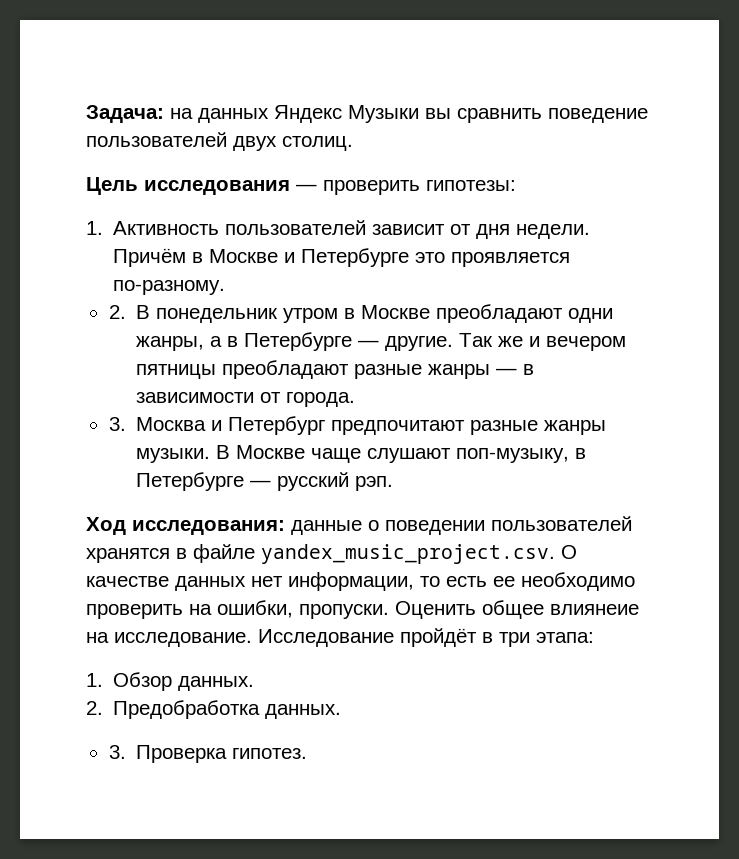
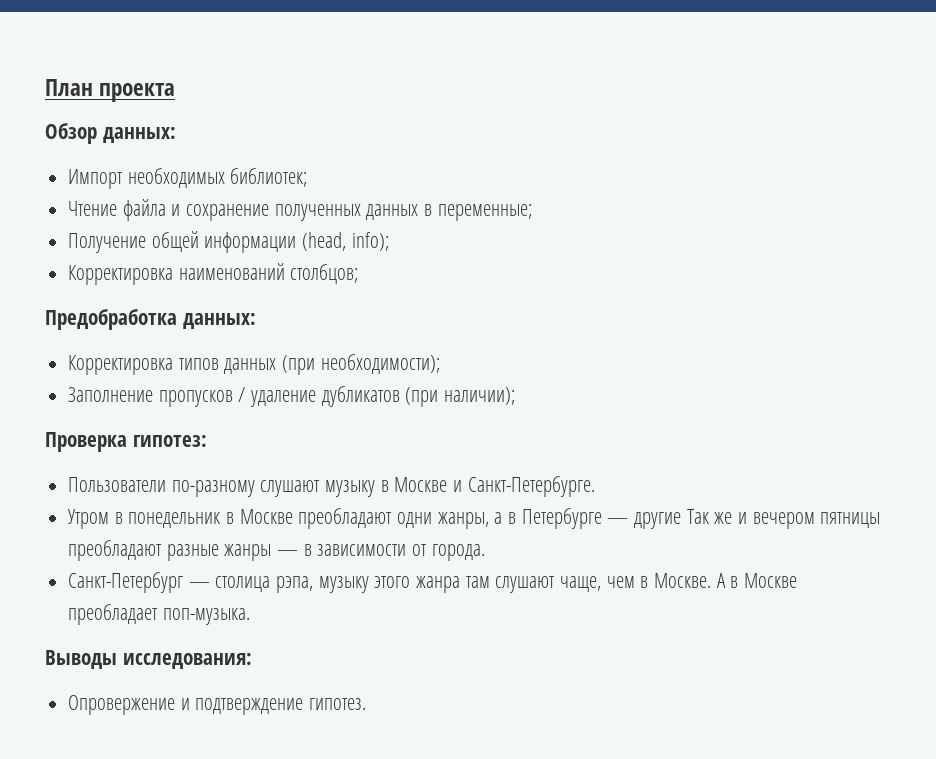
[86,105,648,123] [86,132,353,151] [86,177,516,195] [86,220,591,239] [113,248,571,267] [113,280,226,295] [108,305,338,323] Задача: на данных Яндекс Музыки вы сравнить поведение пользователей двух столиц. // Цель исследования — проверить гипотезы: // 1. Активность пользователей зависит от дня недели. Причём в Москве и Петербурге это проявляется по-разному. // 2. В понедельник утром -> [45,79,176,102] [45,123,176,144] [68,168,308,189] [68,199,532,221] [68,231,389,253] [68,263,359,285] [45,309,256,330] [68,354,440,375] [68,386,516,407] [45,432,207,452] [68,476,595,497] [68,509,221,529] План проекта // Обзор данных: // Импорт необходимых библиотек; // Чтение файла и сохранение полученных данных в переменные; // Получение общей информации (head, info); // Корректировка наименований столбцов; // Предобработка данных: // Корректировка типов данных (при необходимости); // Заполнение пропусков / удаление дубликатов (при наличии); // Проверка гипотез: // Пользователи по-разному слушают музыку в Москве и Санкт-Петербурге. // Утром в понедельник
[384,336,453,351] другие. -> [634,512,682,529] другие
[108,416,606,435] [135,445,586,463] [135,472,393,491] [86,516,632,535] [86,544,577,564] [86,572,635,591] [86,600,639,619] [86,628,594,647] [86,672,255,691] [86,700,342,719] [108,745,227,763] 3. Москва и Петербург предпочитают разные жанры музыки. В Москве чаще слушают поп-музыку, в Петербурге — русский рэп. // Ход исследования: данные о поведении пользователей хранятся в файле yandex_music_project.csv. О качестве данных нет информации, то есть ее необходимо проверить на ошибки, пропуски. Оценить общее влиянеие на исследование. Исследование пройдёт в три этапа: // 1. Обзор данных. // 2. Предобработка данных. // 3. Проверка -> [68,572,798,593] [68,604,250,625] [45,650,252,669] [68,695,304,715] Санкт-Петербург — столица рэпа, музыку этого жанра там слушают чаще, чем в Москве. А в Москве преобладает поп-музыка. // Выводы исследования: // Опровержение и подтверждение

